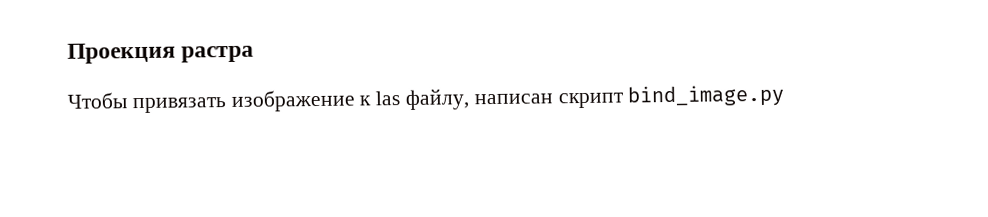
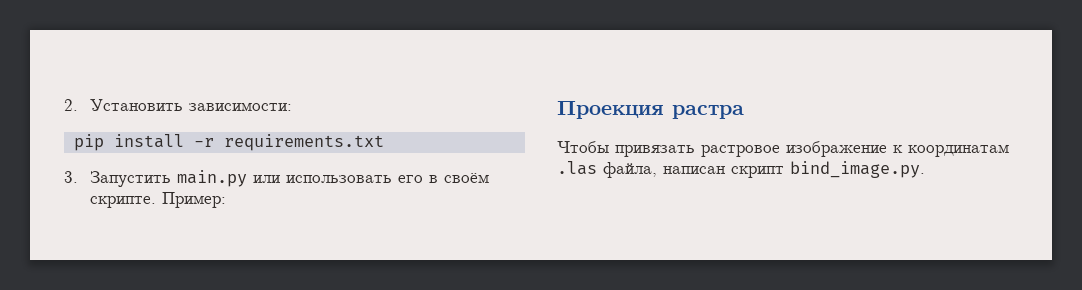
(67, 53) none -> [64,99,292,111] [73,134,384,151] [64,170,489,187] [89,192,226,208] 2. Установить зависимости: // pip install -r requirements.txt // 3. Запустить main.py или использовать его в своём скрипте. Пример: //
(227, 105) none -> [701,145,780,157] растровое
[375,88,471,110] las файлу, -> [908,144,1009,157] [557,161,657,178] координатам .las файла,
[627,84,785,108] bind_image.py -> [790,161,925,178] bind_image.py.

